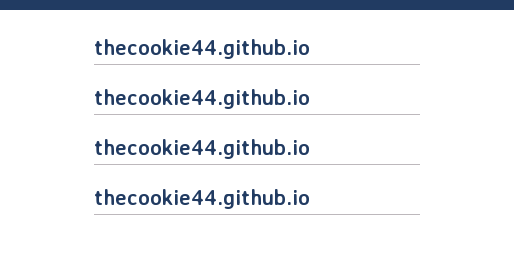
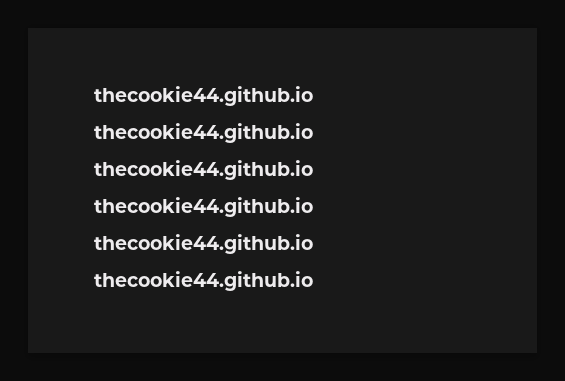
[94,39,310,59] [94,89,310,109] [94,139,310,159] [94,189,310,209] thecookie44.github.io // thecookie44.github.io // thecookie44.github.io // thecookie44.github.io -> [94,86,313,106] [94,123,313,143] [94,160,313,180] [94,197,313,217] [94,234,313,254] [94,271,313,291] thecookie44.github.io // thecookie44.github.io // thecookie44.github.io // thecookie44.github.io // thecookie44.github.io // thecookie44.github.io

